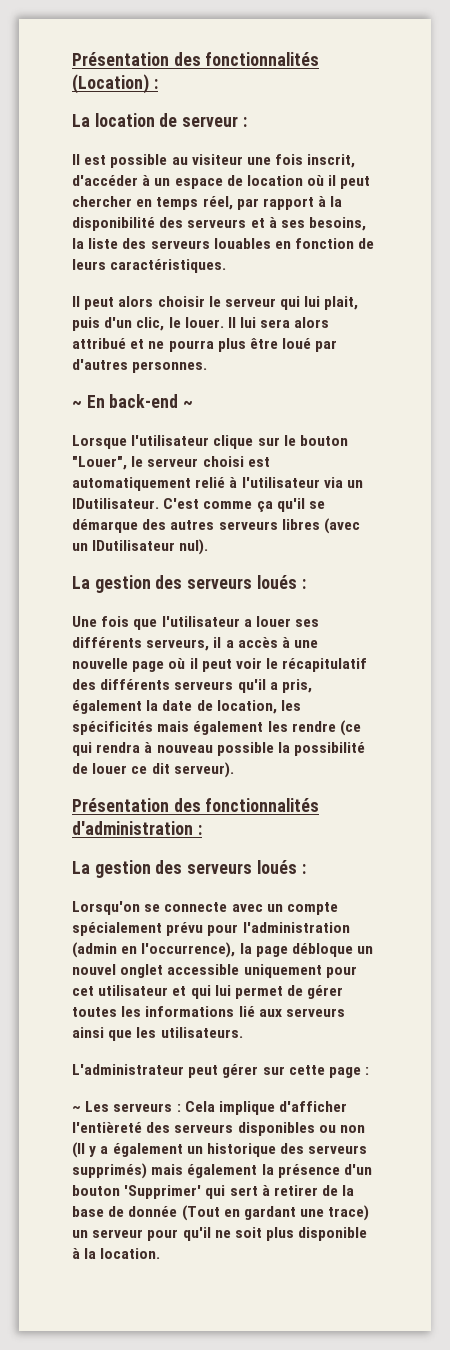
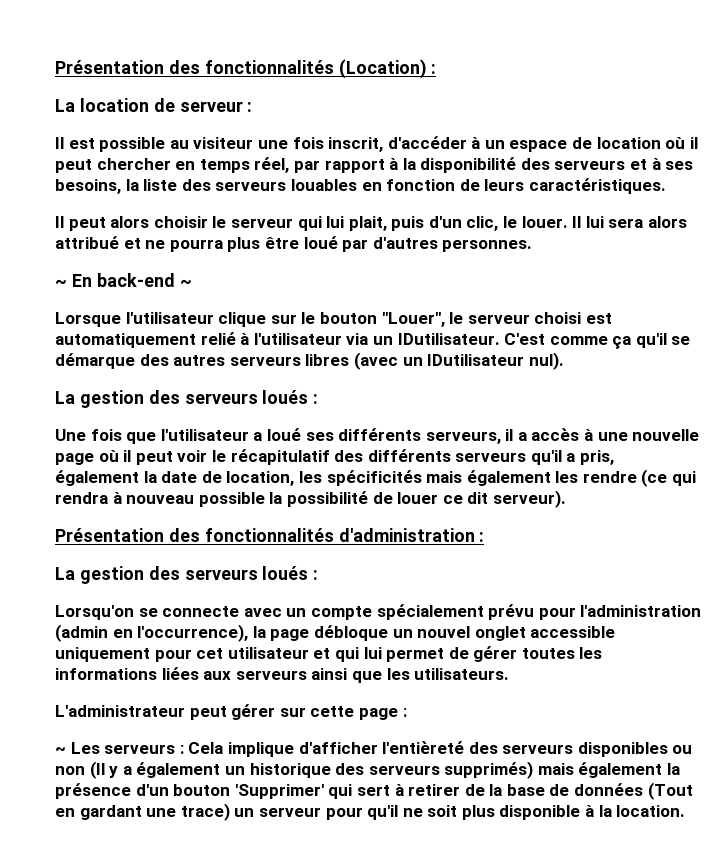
[255,616,291,627] louer -> [266,428,301,441] loué
[238,1006,255,1017] lié -> [161,667,199,680] liées
[128,1206,178,1217] donnée -> [574,783,644,796] données

